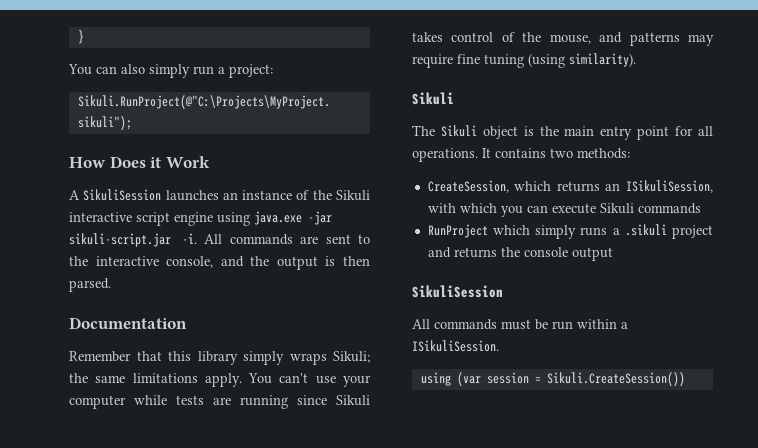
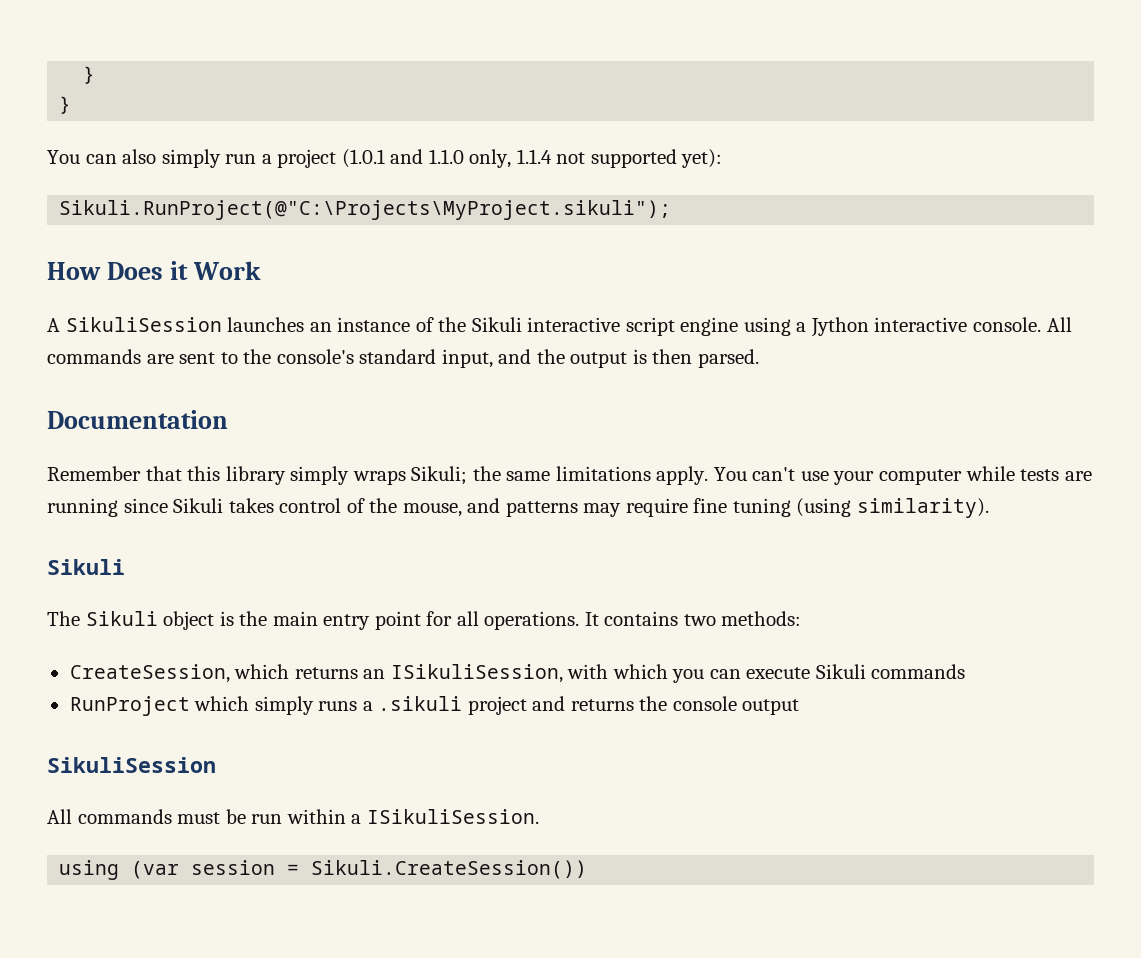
[77,30,84,44] } -> [83,66,96,84] [59,96,72,114] } // }
[229,64,273,78] project: -> [277,149,723,168] project (1.0.1 and 1.1.0 only, 1.1.4 not supported yet):
[254,211,332,225] [69,233,198,247] java.exe -jar sikuli-script.jar -i. -> [796,317,1042,337] a Jython interactive console.
[95,256,214,268] interactive console, -> [276,349,493,368] console's standard input,

